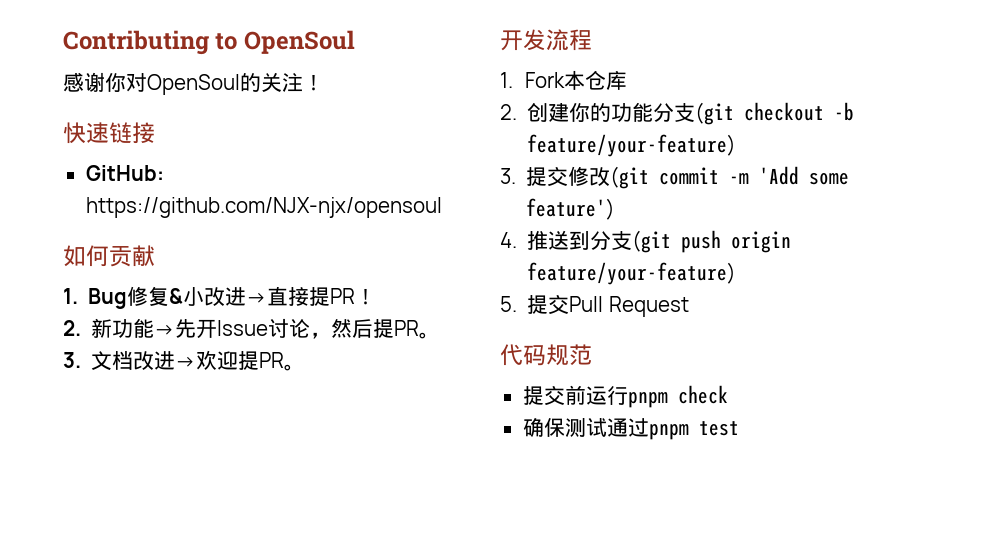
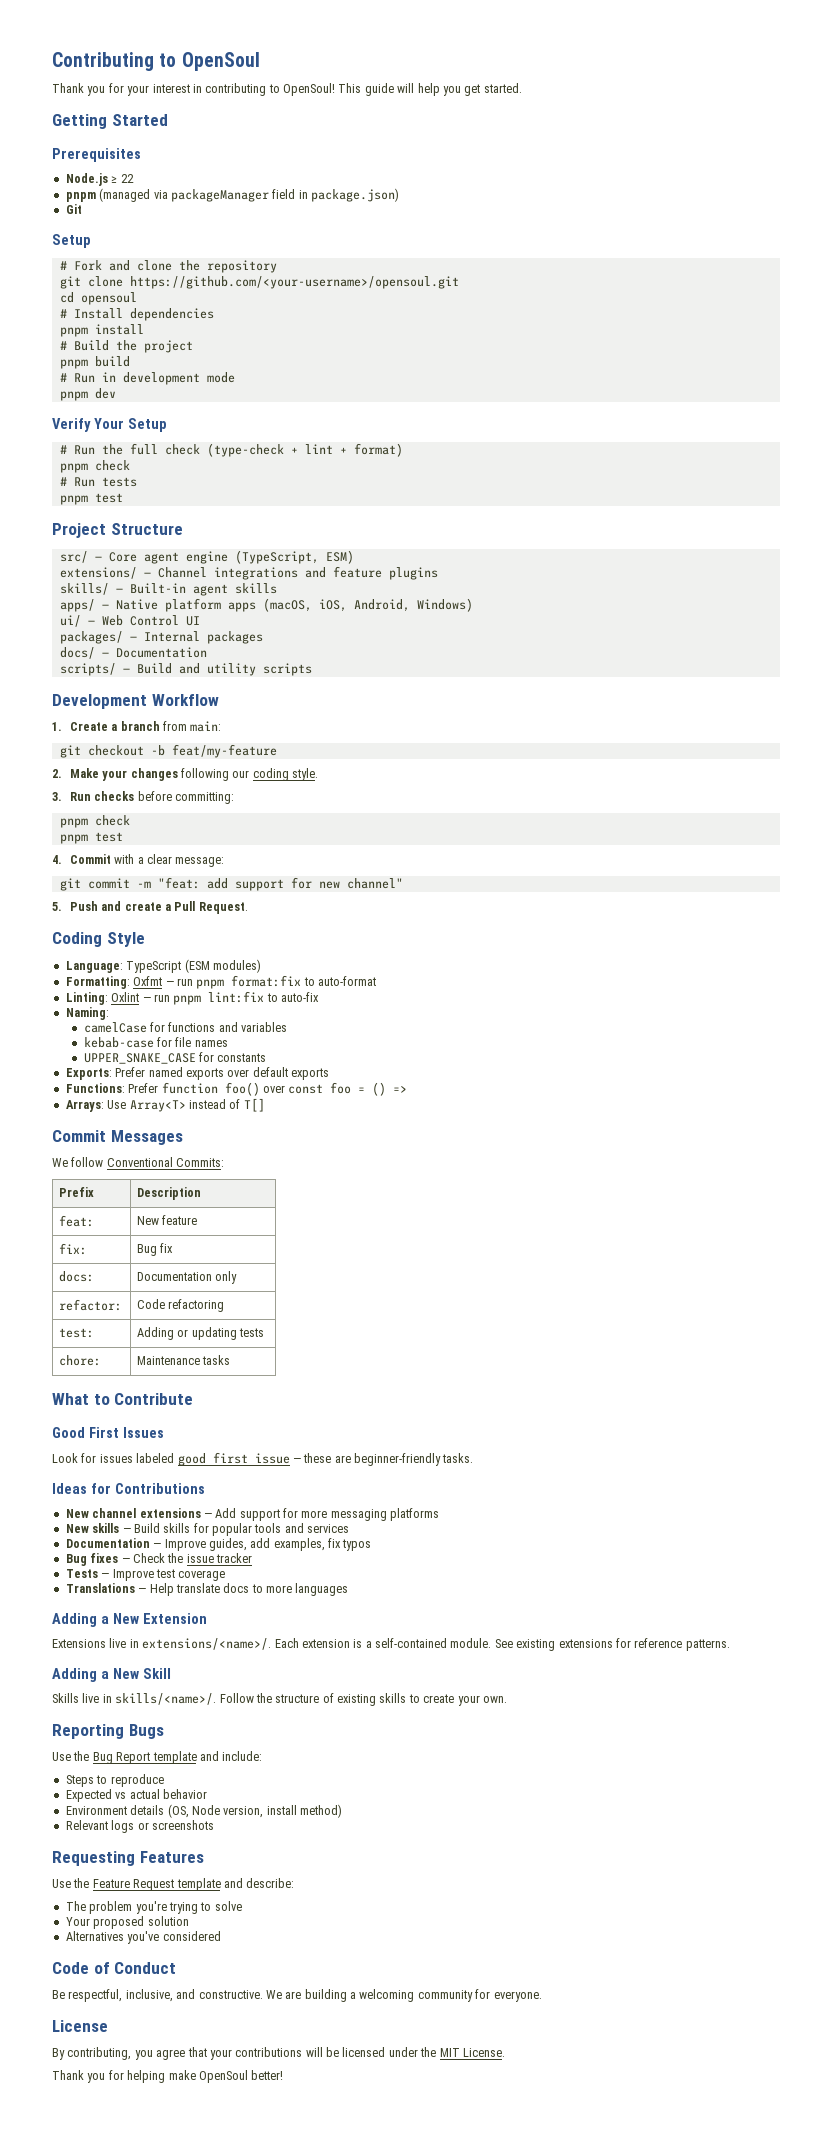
[63,72,324,95] [63,122,155,144] [85,165,164,181] [85,197,442,218] [63,245,155,267] [63,286,377,309] [63,318,441,339] [63,350,306,371] [500,29,592,51] [500,70,628,90] [500,102,855,125] [527,134,737,157] [500,166,850,189] [526,198,616,220] [500,230,792,253] [527,262,737,285] [500,294,689,317] [500,344,592,366] [522,385,728,408] [522,418,739,440] 感谢你对OpenSoul的关注！ // 快速链接 // GitHub: https://github.com/NJX-njx/opensoul // 如何贡献 // 1. Bug修复&小改进→直接提PR！ // 2.新功能→先开Issue讨论，然后提PR。 // 3.文档改进→欢迎提PR。 // 开发流程 // 1. Fork本仓库 // 2.创建你的功能分支(git checkout -b feature/your-feature) // 3.提交修改(git commit -m 'Add some feature') // 4.推送到分支(git push origin feature/your-feature) // 5.提交Pull Request // 代码规范 // 提交前运行pnpm check // 确保测试通过pnpm test -> [52,83,522,96] [52,114,168,129] [52,148,141,162] [65,173,134,186] [65,188,399,202] [65,204,82,214] [52,234,91,248] [59,260,277,273] [59,276,459,289] [59,292,137,305] [59,308,214,321] [59,324,144,337] [59,340,193,353] [59,356,130,369] [59,372,235,385] [59,388,116,401] [52,418,167,432] [59,443,403,457] [59,460,130,473] [59,477,137,487] [59,493,123,505] [52,523,183,538] [59,550,354,564] [59,566,438,580] [59,583,277,596] [59,598,473,612] [59,615,200,627] [59,631,263,644] [59,647,207,659] [59,663,312,676] [52,694,219,709] [52,721,222,732] [59,744,277,758] [52,768,319,781] [52,791,234,804] [59,815,130,828] [59,832,123,844] [52,854,225,867] [59,877,403,891] [52,901,248,914] [52,932,145,947] [65,959,261,973] [65,975,376,989] [65,991,319,1005] [65,1007,109,1020] [83,1022,288,1033] [83,1037,228,1048] [83,1052,267,1064] [65,1067,329,1080] [65,1082,408,1096] [65,1098,265,1112] [52,1130,183,1145] [52,1157,225,1167] [59,1187,95,1197] [137,1187,202,1200] [59,1215,95,1227] [137,1215,198,1225] [59,1243,88,1255] [137,1243,174,1256] [59,1271,95,1282] [137,1271,238,1284] [59,1299,123,1311] [137,1299,225,1312] [59,1328,95,1338] [137,1327,265,1340] [59,1355,102,1366] [137,1355,231,1365] [52,1393,194,1405] [52,1427,164,1438] [52,1452,474,1466] [52,1483,205,1494] [65,1508,440,1521] [65,1523,350,1536] [65,1538,372,1551] [65,1553,252,1566] [65,1569,226,1581] [65,1583,349,1596] [52,1613,207,1627] [52,1638,730,1651] [52,1668,171,1682] [52,1693,507,1706] [52,1724,164,1739] [52,1751,263,1764] [65,1774,164,1787] [65,1789,207,1802] [65,1804,342,1818] [65,1820,214,1833] [52,1851,204,1866] [52,1878,295,1891] [65,1901,242,1914] [65,1916,189,1929] [65,1931,221,1944] [52,1962,177,1974] [52,1989,542,2002] [52,2020,108,2032] [52,2047,505,2060] [52,2070,284,2083] Thank you for your interest in contributing to OpenSoul! This guide will help you get started. // Getting Started // Prerequisites // Node.js ≥ 22 // pnpm (managed via packageManager field in package.json) // Git // Setup // # Fork and clone the repository // git clone https://github.com/<your-username>/opensoul.git // cd opensoul // # Install dependencies // pnpm install // # Build the project // pnpm build // # Run in development mode // pnpm dev // Verify Your Setup // # Run the full check (type-check + lint + format) // pnpm check // # Run tests // pnpm test // Project Structure // src/ — Core agent engine (TypeScript, ESM) // extensions/ — Channel integrations and feature plugins // skills/ — Built-in agent skills // apps/ — Native platform apps (macOS, iOS, Android, Windows) // ui/ — Web Control UI // packages/ — Internal packages // docs/ — Documentation // scripts/ — Build and utility scripts // Development Workflow // 1. Create a branch from main: // git checkout -b feat/my-feature // 2. Make your changes following our coding style. // 3. Run checks before committing: // pnpm check // pnpm test // 4. Commit with a clear message: // git commit -m "feat: add support for new channel" // 5. Push and create a Pull Request. // Coding Style // Language: TypeScript (ESM modules) // Formatting: Oxfmt — run pnpm format:fix to auto-format // Linting: Oxlint — run pnpm lint:fix to auto-fix // Naming: // camelCase for functions and variables // kebab-case for file names // UPPER_SNAKE_CASE for constants // Exports: Prefer named exports over default exports // Functions: Prefer function foo() over const foo = () => // Arrays: Use Array<T> instead of T[] // Commit Messages // We follow Conventional Commits: // Prefix | Description // feat: | New feature // fix: | Bug fix // docs: | Documentation only // refactor: | Code refactoring // test: | Adding or updating tests // chore: | Maintenance tasks // What to Contribute // Good First Issues // Look for issues labeled good first issue — these are beginner-friendly tasks. // Ideas for Contributions // New channel extensions — Add support for more messaging platforms // New skills — Build skills for popular tools and services // Documentation — Improve guides, add examples, fix typos // Bug fixes — Check the issue tracker // Tests — Improve test coverage // Translations — Help translate docs to more languages // Adding a New Extension // Extensions live in extensions/<name>/. Each extension is a self-contained module. See existing extensions for reference patterns. // Adding a New Skill // Skills live in skills/<name>/. Follow the structure of existing skills to create your own. // Reporting Bugs // Use the Bug Report template and include: // Steps to reproduce // Expected vs actual behavior // Environment details (OS, Node version, install method) // Relevant logs or screenshots // Requesting Features // Use the Feature Request template and describe: // The problem you're trying to solve // Your proposed solution // Alternatives you've considered // Code of Conduct // Be respectful, inclusive, and constructive. We are building a welcoming community for everyone. // License // By contributing, you agree that your contributions will be licensed under the MIT License. // Thank you for helping make OpenSoul better!

